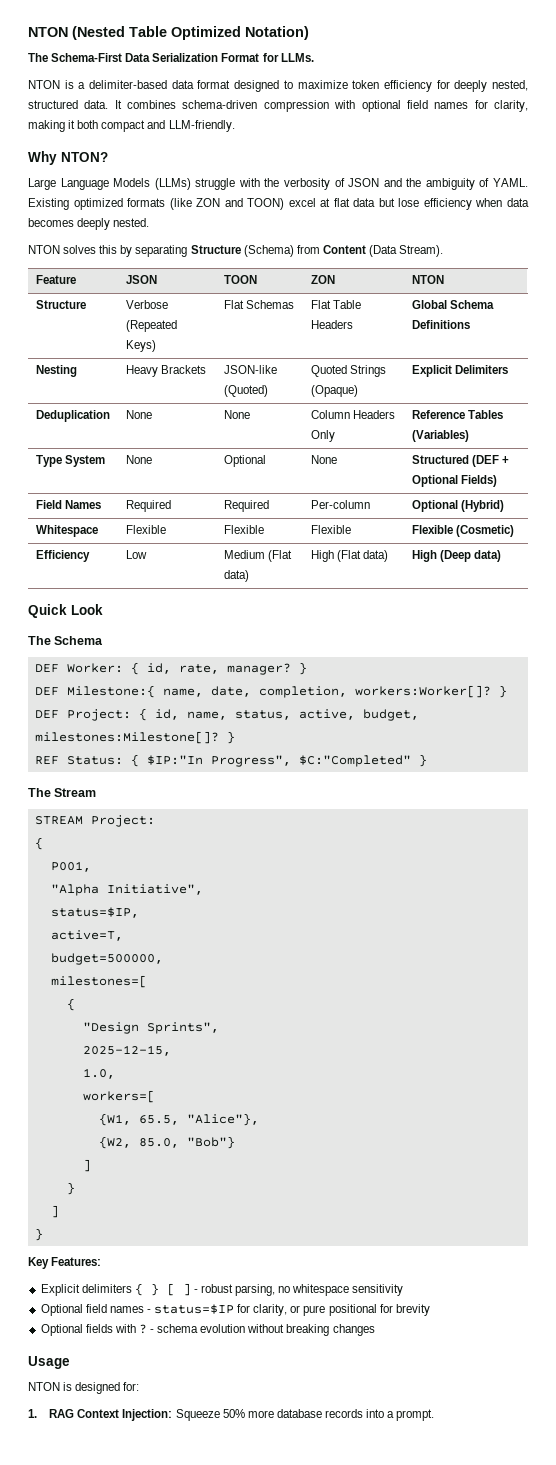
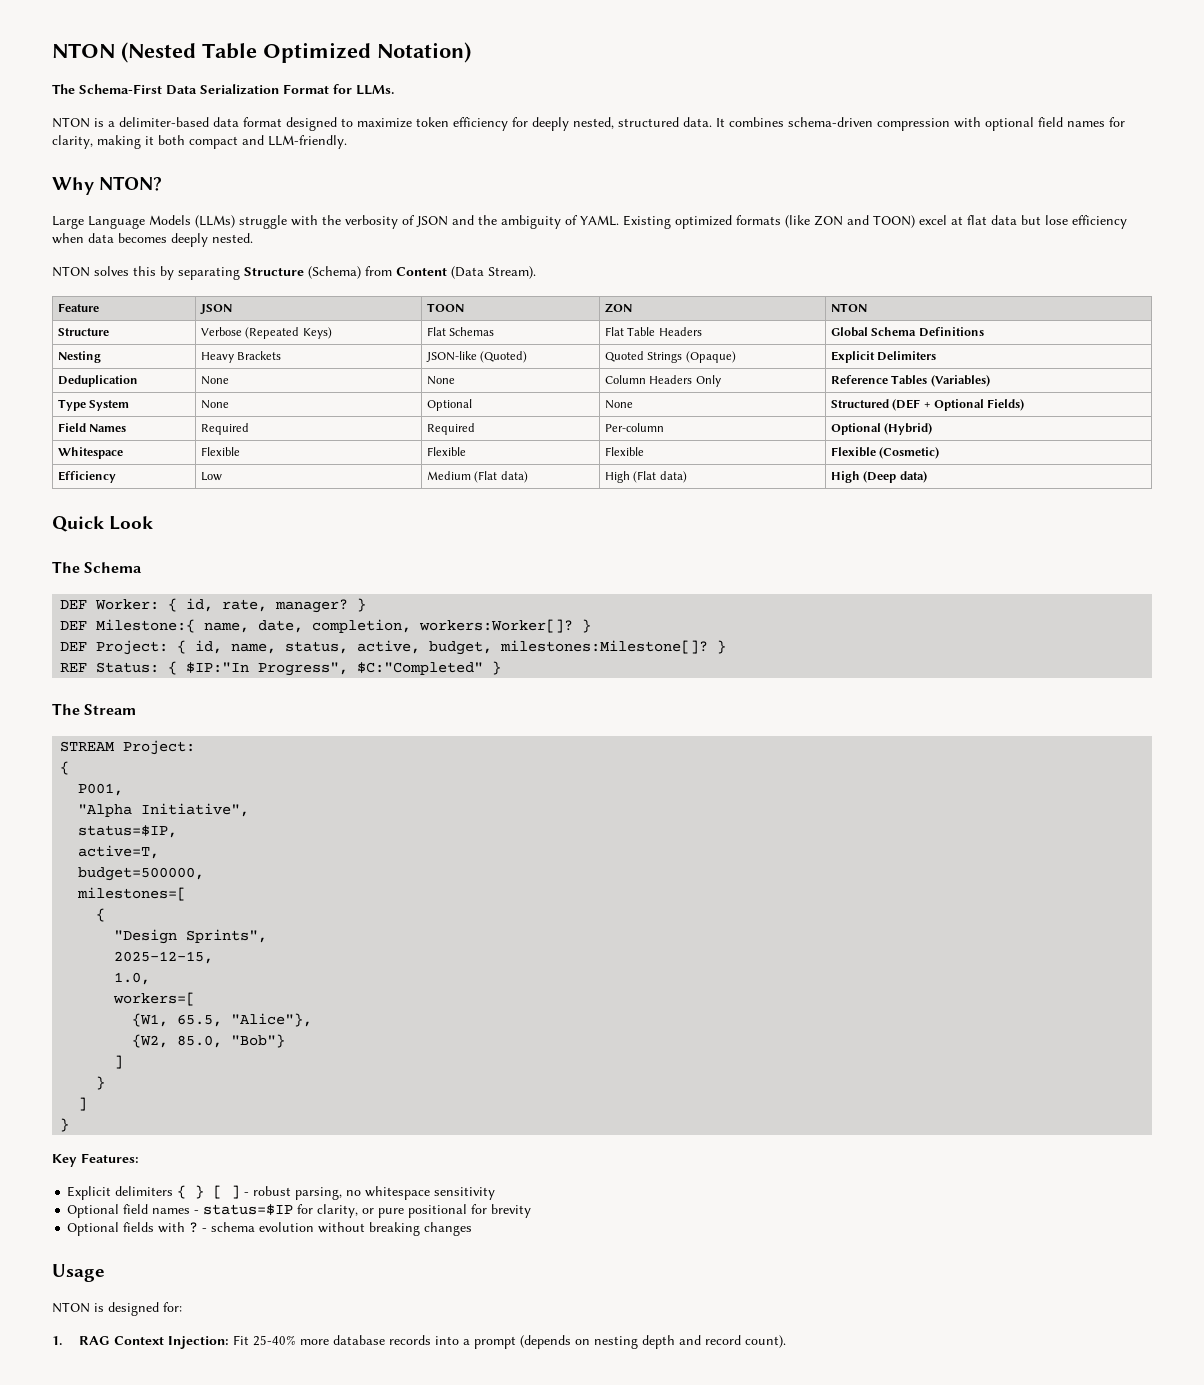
[175,1409,245,1421] Squeeze 50% -> [233,1335,297,1346] Fit 25-40%
[396,1409,435,1421] prompt. -> [474,1335,787,1349] prompt (depends on nesting depth and record count).

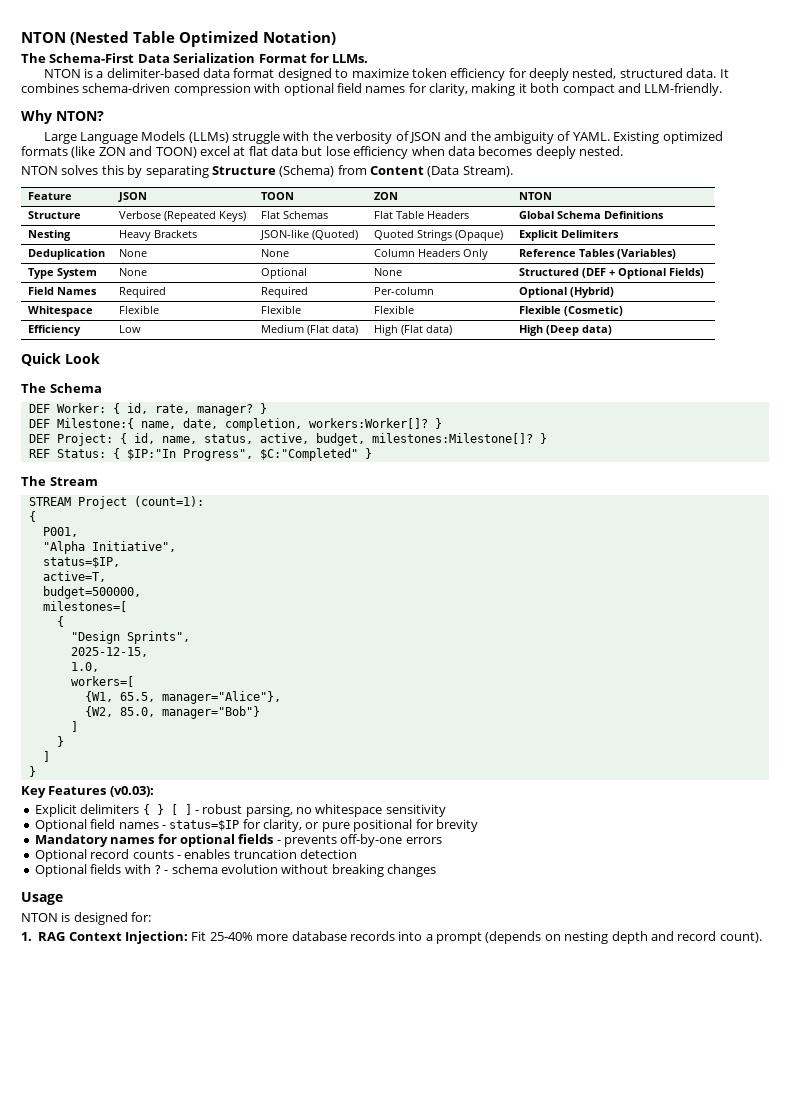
[123,740,196,755] Project: -> [77,496,204,509] Project (count=1):
[231,1013,313,1027] "Alice"}, -> [161,691,281,704] manager="Alice"},
[231,1034,286,1048] "Bob"} -> [161,706,260,719] manager="Bob"}
[81,1153,139,1163] Features: -> [48,786,154,797] Features (v0.03):
(532, 1211) none -> [34,834,442,847] [34,849,357,862] // Mandatory names for optional fields - prevents off-by-one errors // Optional record counts - enables truncation detection

